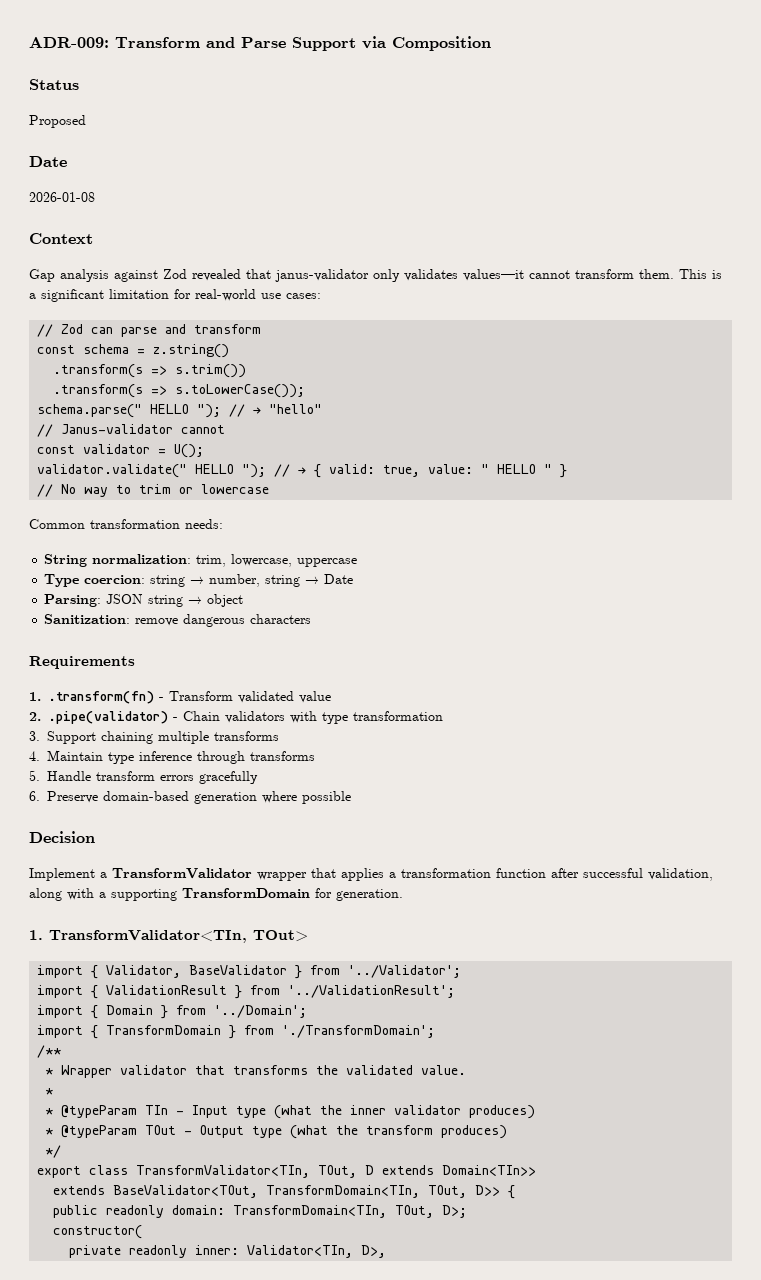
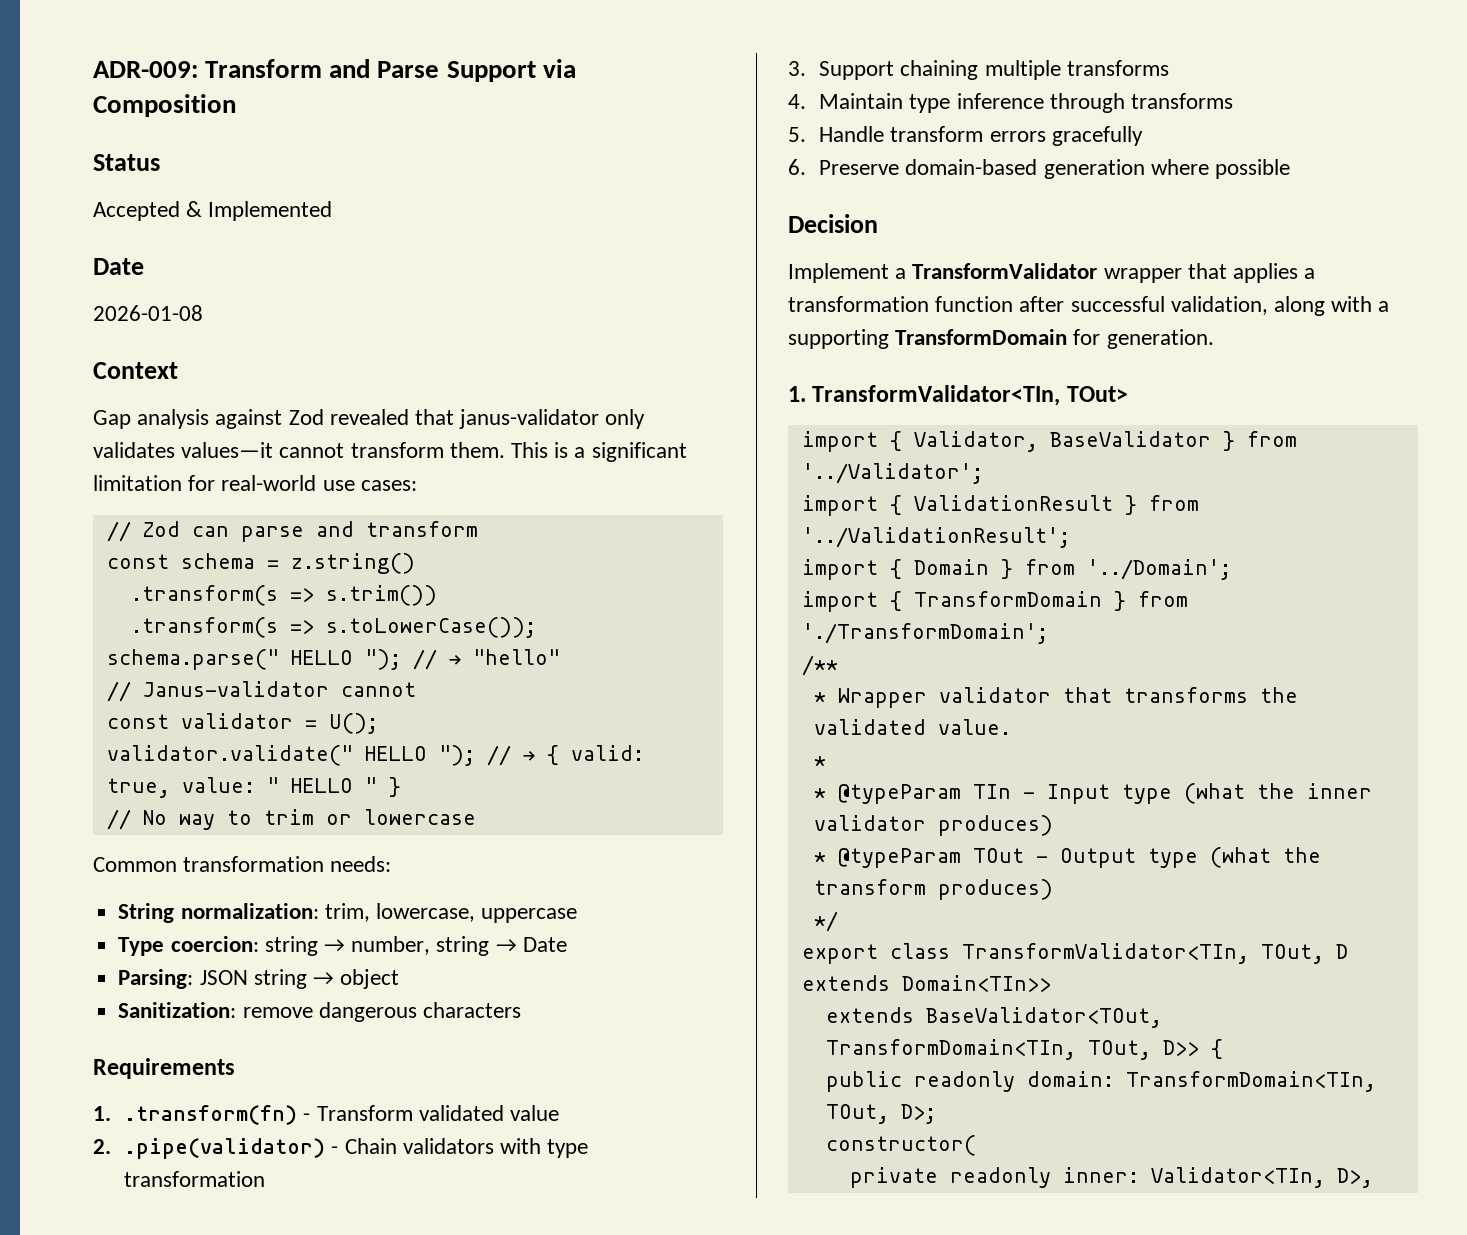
[29,115,86,128] Proposed -> [93,201,333,221] Accepted & Implemented

